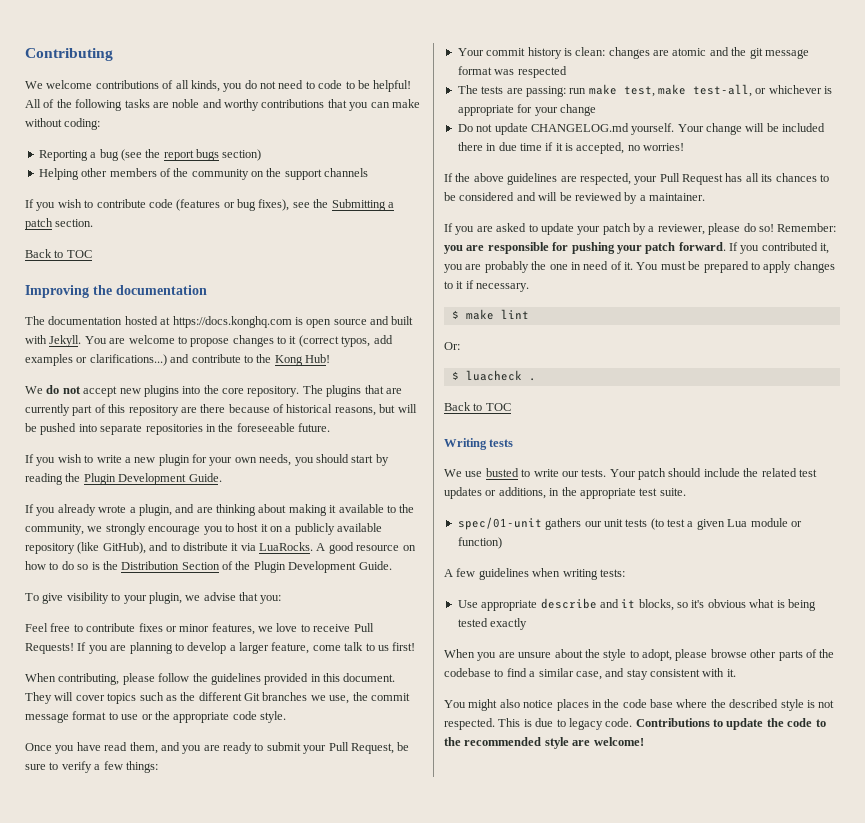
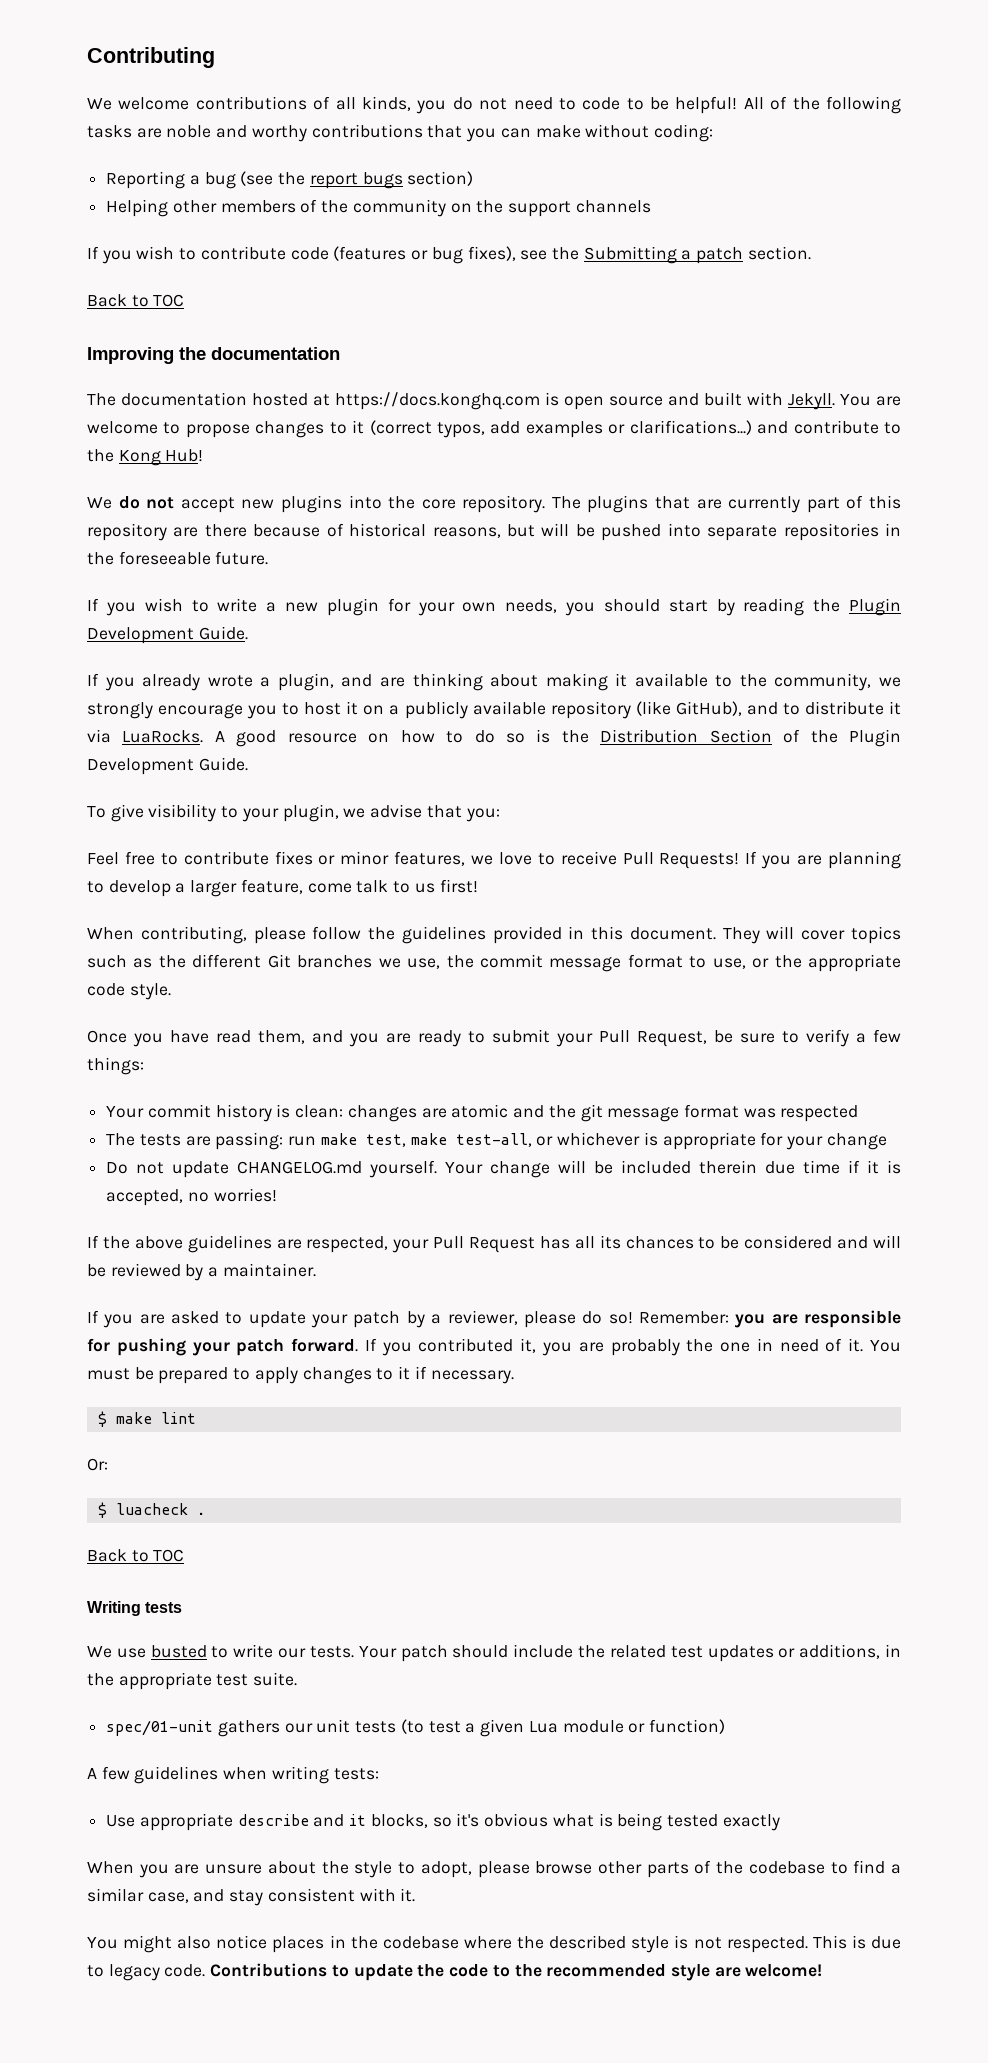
[121,714,139,720] use -> [712,958,746,969] use,
[457,142,497,151] there in -> [699,1160,758,1174] therein
[622,699,673,708] code base -> [382,1936,459,1949] codebase

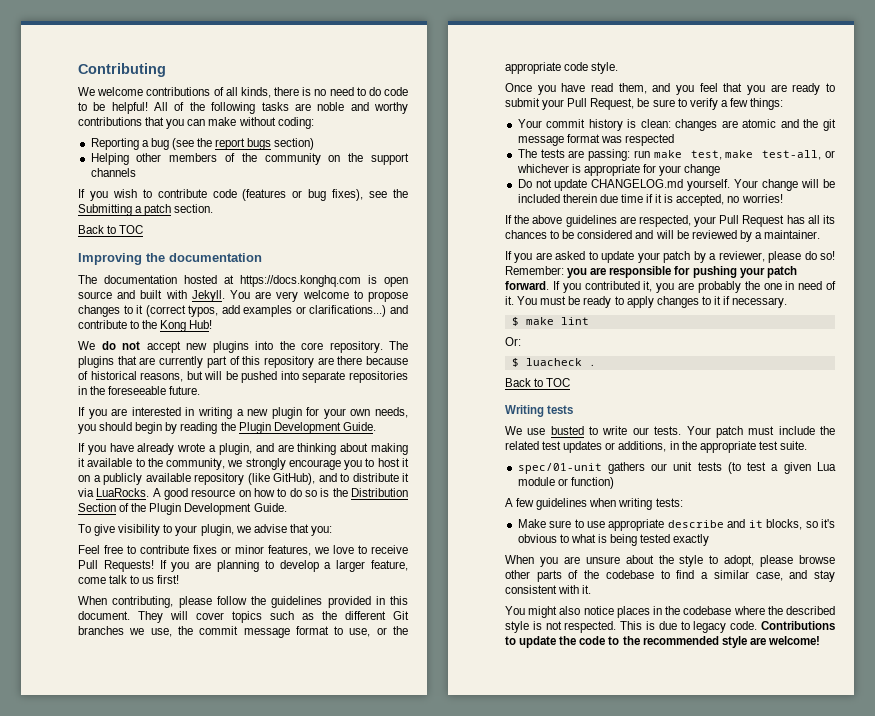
[416,97,508,114] you do not -> [274,87,327,96] there is no
(576, 104) none -> [368,87,381,96] do
(901, 401) none -> [276,291,299,302] very
[144,598,258,612] wish to write -> [111,407,232,419] are interested in writing
[668,600,708,612] start -> [135,422,163,434] begin
(135, 684) none -> [109,443,134,452] have
(379, 1040) none -> [699,83,765,95] feel that you
[158,1367,229,1384] prepared -> [583,296,612,308] ready
[452,1645,509,1658] should -> [748,426,775,435] must
[106,1815,136,1827] Use -> [517,519,605,528] Make sure to use
(549, 1820) none -> [559,534,569,543] to

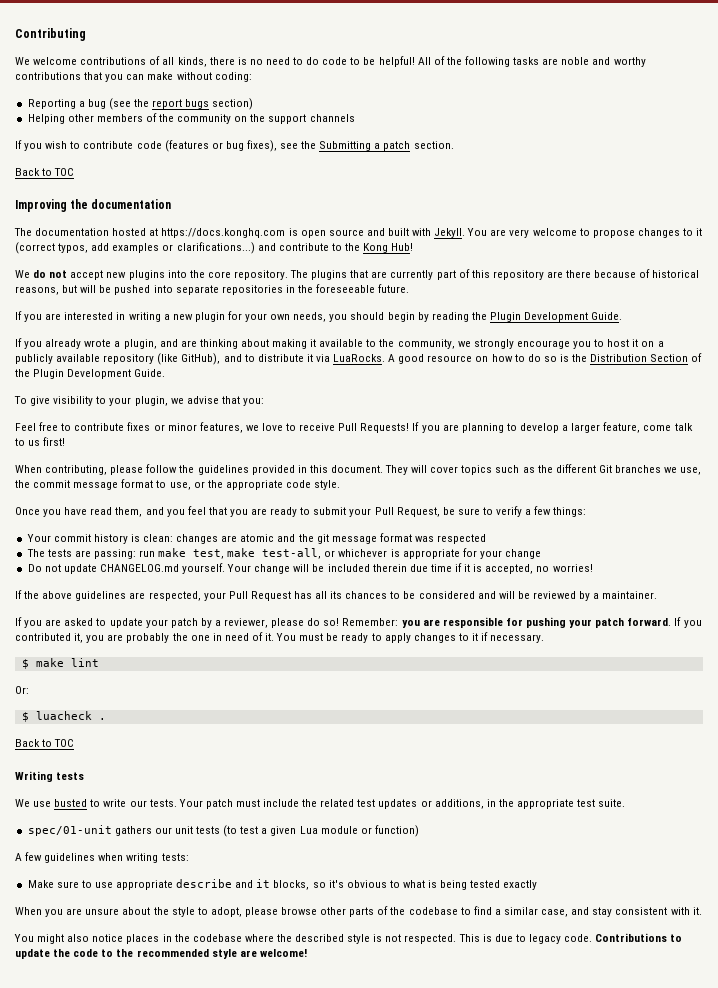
[109,443,134,452] have -> (43, 345) none

